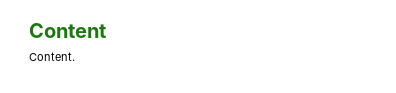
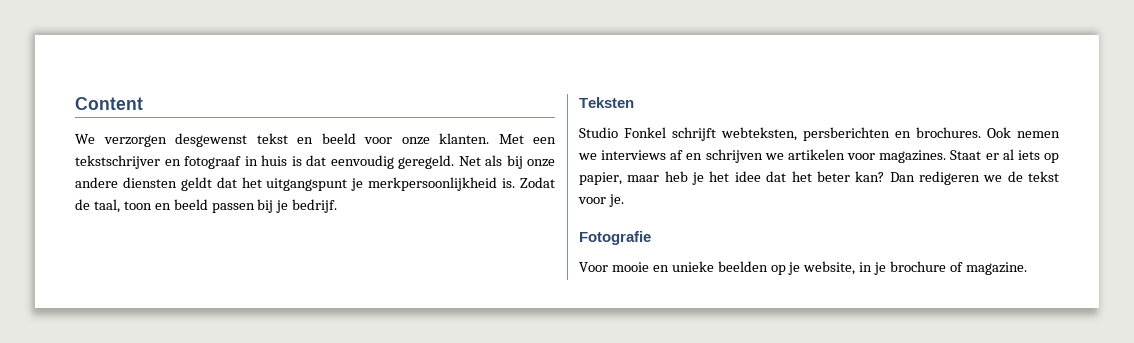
[29,52,75,61] Content. -> [75,133,556,147] [75,155,555,169] [75,177,556,191] [75,199,338,213] [579,97,634,108] [579,127,1060,141] [578,149,1059,163] [579,171,1059,185] [578,194,624,207] [579,231,651,245] [579,261,1027,275] We verzorgen desgewenst tekst en beeld voor onze klanten. Met een tekstschrijver en fotograaf in huis is dat eenvoudig geregeld. Net als bij onze andere diensten geldt dat het uitgangspunt je merkpersoonlijkheid is. Zodat de taal, toon en beeld passen bij je bedrijf. // Teksten // Studio Fonkel schrijft webteksten, persberichten en brochures. Ook nemen we interviews af en schrijven we artikelen voor magazines. Staat er al iets op papier, maar heb je het idee dat het beter kan? Dan redigeren we de tekst voor je. // Fotografie // Voor mooie en unieke beelden op je website, in je brochure of magazine.

